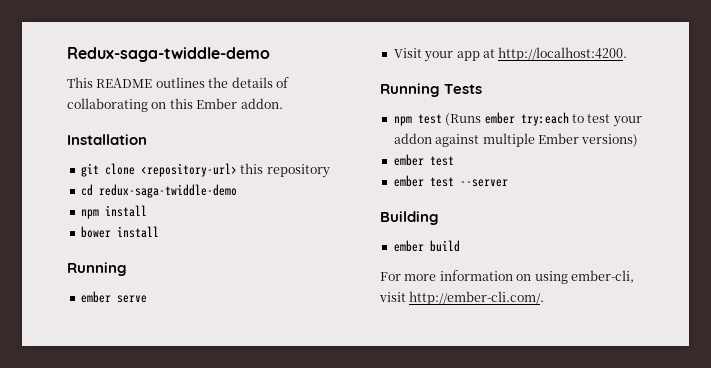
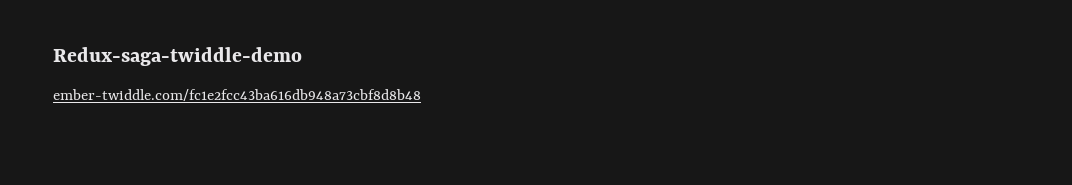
[67,77,289,88] [67,98,283,112] [67,134,147,145] [80,163,330,178] [80,184,237,198] [80,205,147,219] [80,226,159,238] [67,262,127,276] [80,291,147,303] [393,47,628,62] [380,83,483,97] [393,112,642,127] [393,133,639,147] [393,154,454,166] [393,175,508,187] [380,211,439,225] [393,240,460,252] [380,270,634,284] [379,291,545,305] This README outlines the details of collaborating on this Ember addon. // Installation // git clone <repository-url> this repository // cd redux-saga-twiddle-demo // npm install // bower install // Running // ember serve // Visit your app at http://localhost:4200. // Running Tests // npm test (Runs ember try:each to test your addon against multiple Ember versions) // ember test // ember test --server // Building // ember build // For more information on using ember-cli, visit http://ember-cli.com/. -> [53,89,421,101] ember-twiddle.com/fc1e2fcc43ba616db948a73cbf8d8b48

